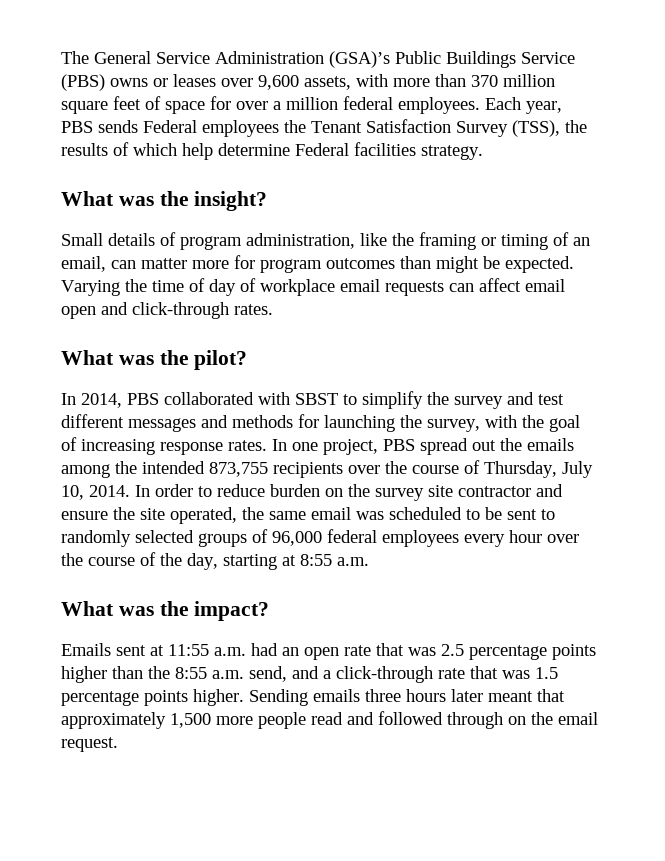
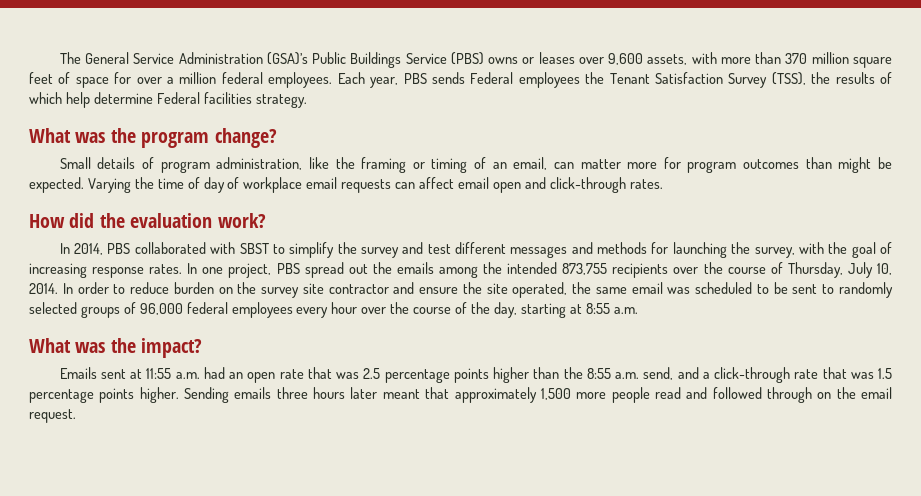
[194,191,268,211] insight? -> [141,128,277,148] program change?
[61,350,248,370] What was the pilot? -> [29,213,266,228] How did the evaluation work?

